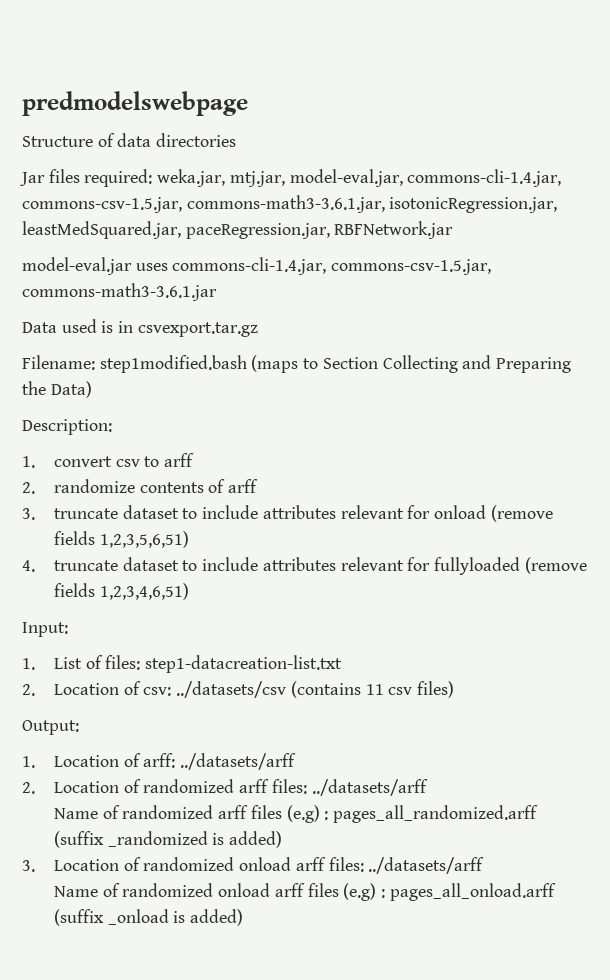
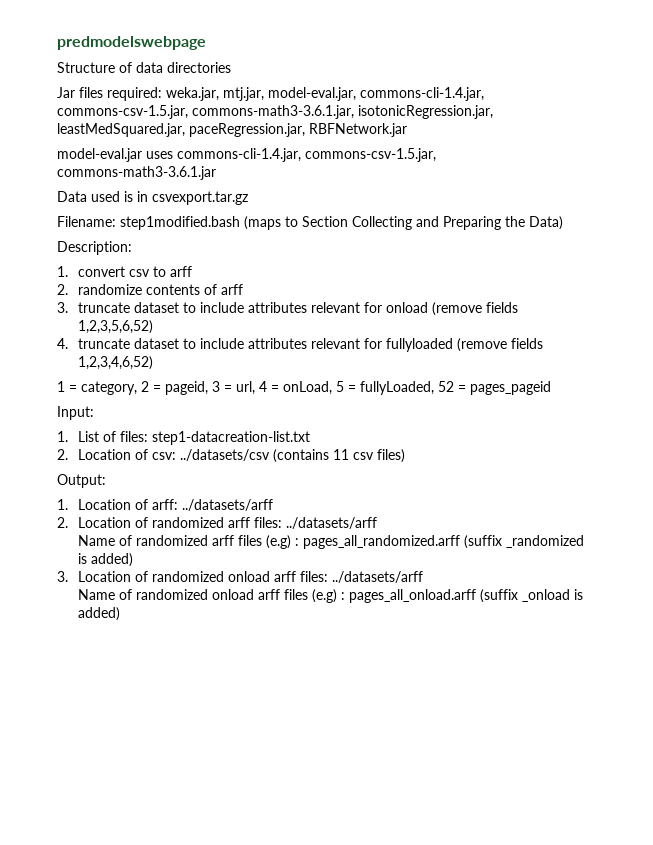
[99,531,189,548] 1,2,3,5,6,51) -> [77,320,153,334] 1,2,3,5,6,52)
[99,583,189,600] 1,2,3,4,6,51) -> [77,356,153,370] [57,381,551,395] 1,2,3,4,6,52) // 1 = category, 2 = pageid, 3 = url, 4 = onLoad, 5 = fullyLoaded, 52 = pages_pageid

